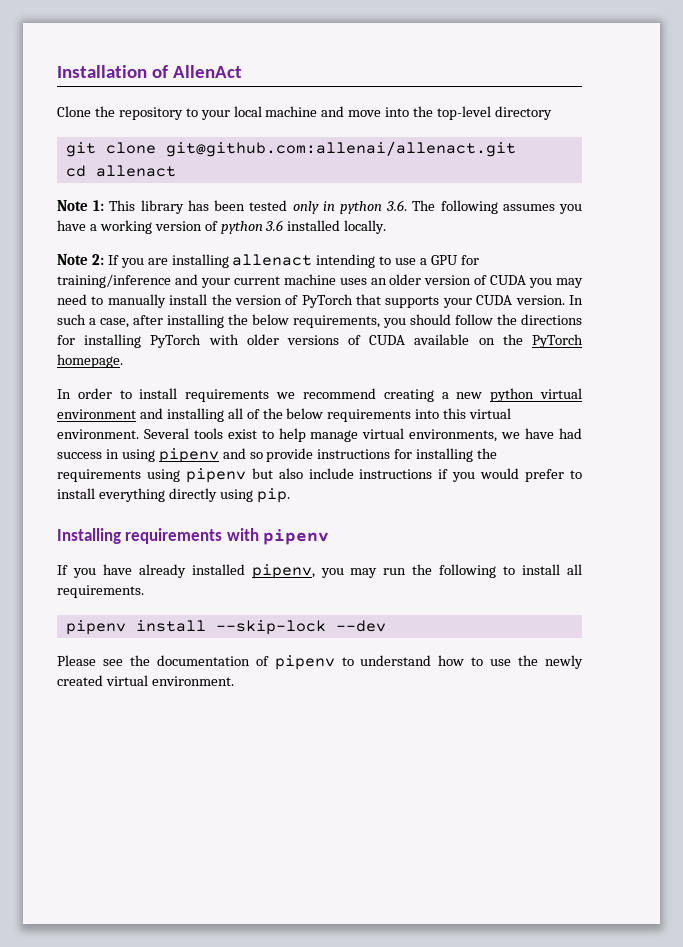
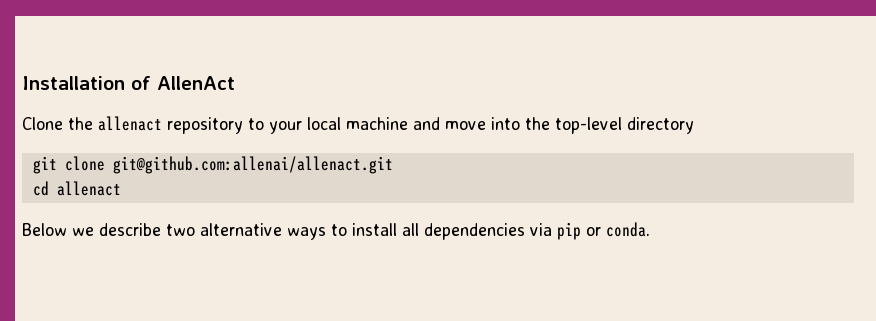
(115, 111) none -> [98,116,162,131] allenact
[57,200,582,214] [57,220,387,234] [57,254,479,268] [57,274,584,288] [57,294,583,308] [57,314,582,328] [57,334,583,348] [57,354,123,368] [57,388,582,402] [57,408,512,422] [57,428,582,442] [57,448,498,463] [57,468,583,483] [57,488,290,503] [57,528,330,545] [57,564,582,579] [57,585,144,598] [65,620,386,635] [57,655,584,670] [57,675,234,686] Note 1: This library has been tested only in python 3.6. The following assumes you have a working version of python 3.6 installed locally. // Note 2: If you are installing allenact intending to use a GPU for training/inference and your current machine uses an older version of CUDA you may need to manually install the version of PyTorch that supports your CUDA version. In such a case, after installing the below requirements, you should follow the directions for installing PyTorch with older versions of CUDA available on the PyTorch homepage. // In order to install requirements we recommend creating a new python virtual environment and installing all of the below requirements into this virtual environment. Several tools exist to help manage virtual environments, we have had success in using pipenv and so provide instructions for installing the requirements using pipenv but also include instructions if you would prefer to install everything directly using pip. // Installing requirements with pipenv // If you have already installed pipenv, you may run the following to install all requirements. // pipenv install --skip-lock --dev // Please see the documentation of pipenv to understand how to use the newly created virtual environment. -> [22,222,650,240] Below we describe two alternative ways to install all dependencies via pip or conda.

